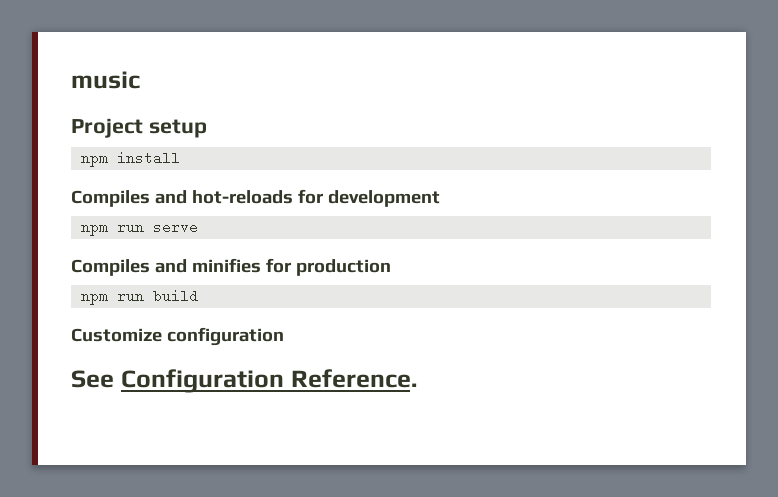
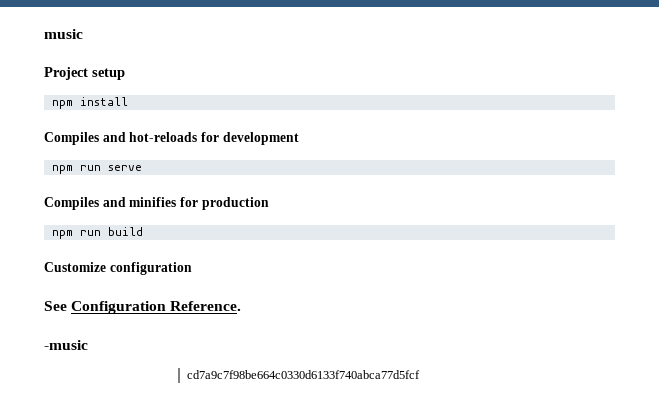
(417, 378) none -> [44,340,88,350] [186,370,420,379] // -music // cd7a9c7f98be664c0330d6133f740abca77d5fcf

